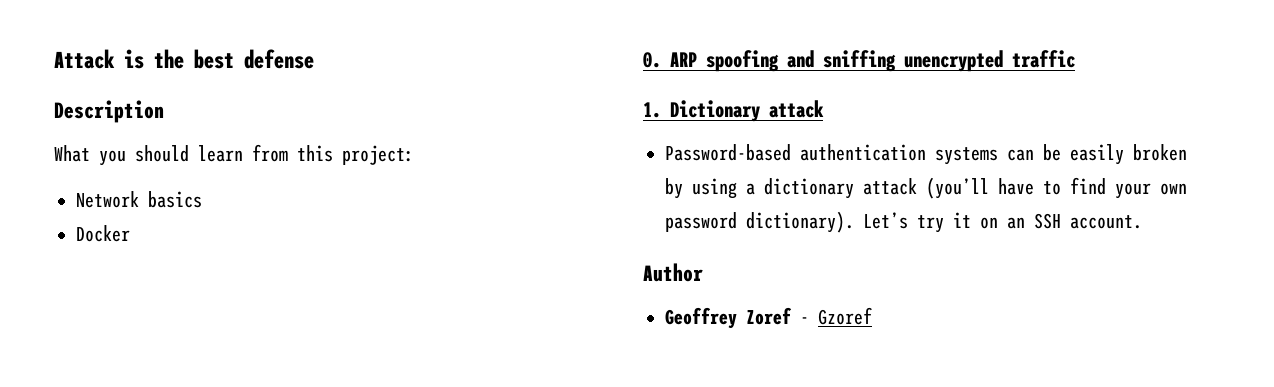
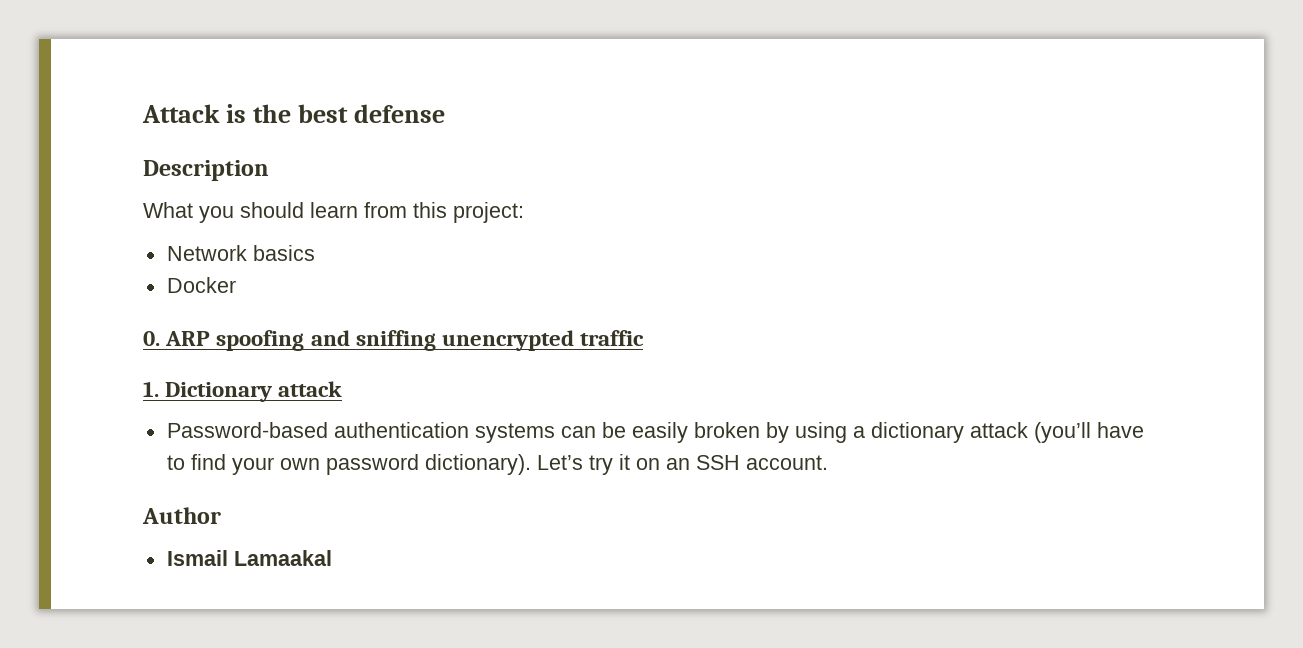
[665,307,872,329] Geoffrey Zoref - Gzoref -> [166,550,332,566] Ismail Lamaakal

